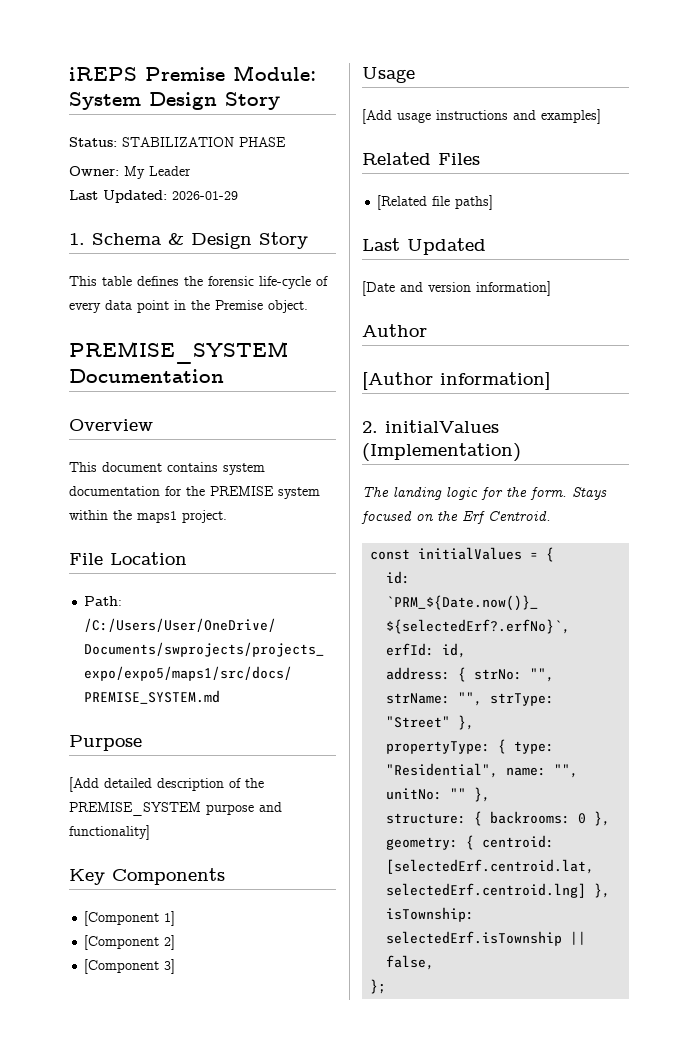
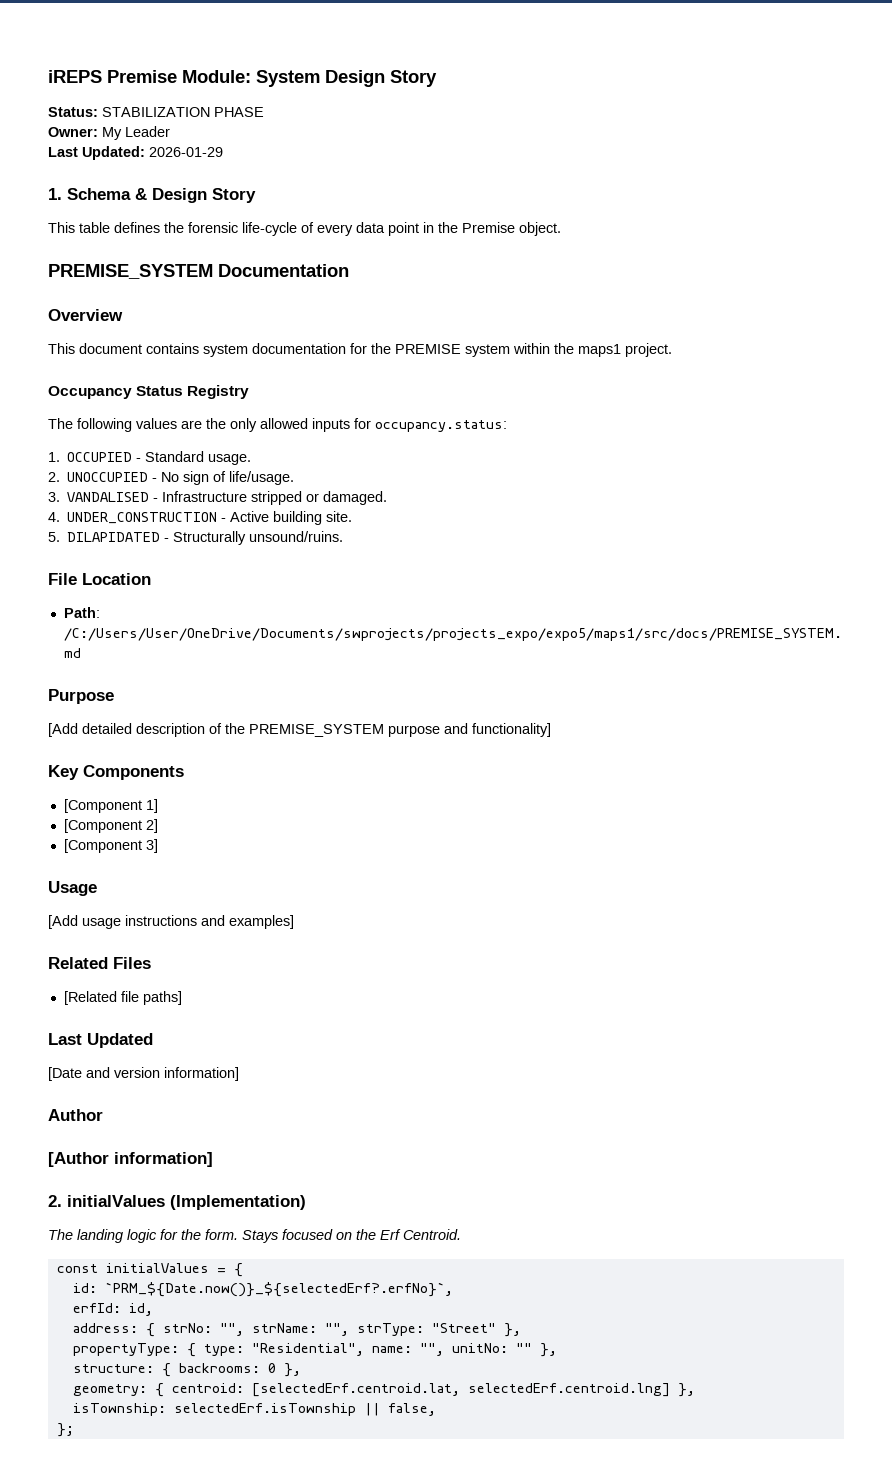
(227, 516) none -> [48,385,250,399] [48,418,507,432] [48,451,252,465] [48,471,295,485] [48,491,388,505] [48,511,353,525] [48,531,344,545] // Occupancy Status Registry // The following values are the only allowed inputs for occupancy.status: // 1. OCCUPIED - Standard usage. // 2. UNOCCUPIED - No sign of life/usage. // 3. VANDALISED - Infrastructure stripped or damaged. // 4. UNDER_CONSTRUCTION - Active building site. // 5. DILAPIDATED - Structurally unsound/ruins.

